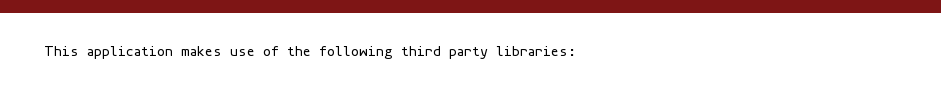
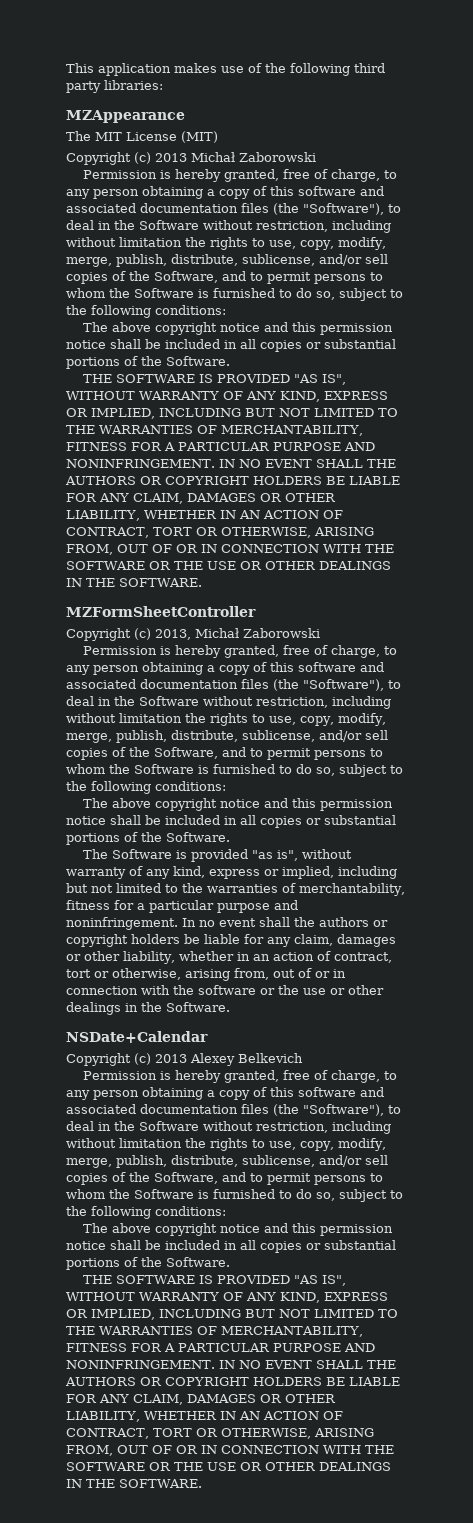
(576, 51) none -> [66,110,185,123] [66,131,218,143] [66,152,316,165] [83,169,398,182] [66,186,384,199] [66,203,401,215] [66,220,391,233] [66,237,386,250] [66,254,388,267] [66,271,383,284] [66,288,403,301] [66,305,226,318] [83,322,394,335] [66,339,396,352] [66,356,230,369] [83,374,347,385] [66,391,388,402] [66,408,398,419] [66,425,363,436] [66,442,375,451] [66,459,396,468] [65,476,400,485] [66,493,336,504] [66,510,343,521] [66,527,374,538] [66,544,394,555] [66,561,391,570] [66,578,202,587] [66,606,256,617] [66,628,320,641] [83,645,398,658] [66,662,384,675] [66,679,401,691] [66,696,391,709] [66,713,386,726] [66,730,388,743] [66,747,383,760] [66,764,403,777] [66,781,226,794] [83,798,394,811] [66,815,396,828] [66,832,230,845] [83,849,353,862] [66,866,397,879] [66,883,405,896] [66,900,298,913] [66,917,388,930] [66,934,396,947] [66,951,392,964] [66,968,346,981] [66,985,384,995] [66,1002,230,1015] [66,1031,208,1043] [66,1053,303,1066] [83,1070,398,1083] [66,1087,384,1100] [66,1104,401,1116] [66,1121,391,1134] [66,1138,386,1151] [66,1155,388,1168] [66,1172,383,1185] [66,1189,403,1202] [66,1206,226,1219] [83,1223,394,1236] [66,1240,396,1253] [66,1257,230,1270] [83,1275,347,1286] [66,1292,388,1303] [66,1309,398,1320] [66,1326,363,1337] [66,1343,375,1352] [66,1360,396,1369] [65,1377,400,1386] [66,1394,336,1405] [66,1411,343,1422] [66,1428,374,1439] [66,1445,394,1456] [66,1462,391,1471] [66,1479,202,1488] // MZAppearance // The MIT License (MIT) // Copyright (c) 2013 Michał Zaborowski // Permission is hereby granted, free of charge, to any person obtaining a copy of this software and associated documentation files (the "Software"), to deal in the Software without restriction, including without limitation the rights to use, copy, modify, merge, publish, distribute, sublicense, and/or sell copies of the Software, and to permit persons to whom the Software is furnished to do so, subject to the following conditions: // The above copyright notice and this permission notice shall be included in all copies or substantial portions of the Software. // THE SOFTWARE IS PROVIDED "AS IS", WITHOUT WARRANTY OF ANY KIND, EXPRESS OR IMPLIED, INCLUDING BUT NOT LIMITED TO THE WARRANTIES OF MERCHANTABILITY, FITNESS FOR A PARTICULAR PURPOSE AND NONINFRINGEMENT. IN NO EVENT SHALL THE AUTHORS OR COPYRIGHT HOLDERS BE LIABLE FOR ANY CLAIM, DAMAGES OR OTHER LIABILITY, WHETHER IN AN ACTION OF CONTRACT, TORT OR OTHERWISE, ARISING FROM, OUT OF OR IN CONNECTION WITH THE SOFTWARE OR THE USE OR OTHER DEALINGS IN THE SOFTWARE. // MZFormSheetController // Copyright (c) 2013, Michał Zaborowski // Permission is hereby granted, free of charge, to any person obtaining a copy of this software and associated documentation files (the "Software"), to deal in the Software without restriction, including without limitation the rights to use, copy, modify, merge, publish, distribute, sublicense, and/or sell copies of the Software, and to permit persons to whom the Software is furnished to do so, subject to the following conditions: // The above copyright notice and this permission notice shall be included in all copies or substantial portions of the Software. // The Software is provided "as is", without warranty of any kind, express or implied, including but not limited to the warranties of merchantability, fitness for a particular purpose and noninfringement. In no event shall the authors or copyright holders be liable for any claim, damages or other liability, whether in an action of contract, tort or otherwise, arising from, out of or in connection with the software or the use or other dealings in the Software. // NSDate+Calendar // Copyright (c) 2013 Alexey Belkevich // Permission is hereby granted, free of charge, to any person obtaining a copy of this software and associated documentation files (the "Software"), to deal in the Software without restriction, including without limitation the rights to use, copy, modify, merge, publish, distribute, sublicense, and/or sell copies of the Software, and to permit persons to whom the Software is furnished to do so, subject to the following conditions: // The above copyright notice and this permission notice shall be included in all copies or substantial portions of the Software. // THE SOFTWARE IS PROVIDED "AS IS", WITHOUT WARRANTY OF ANY KIND, EXPRESS OR IMPLIED, INCLUDING BUT NOT LIMITED TO THE WARRANTIES OF MERCHANTABILITY, FITNESS FOR A PARTICULAR PURPOSE AND NONINFRINGEMENT. IN NO EVENT SHALL THE AUTHORS OR COPYRIGHT HOLDERS BE LIABLE FOR ANY CLAIM, DAMAGES OR OTHER LIABILITY, WHETHER IN AN ACTION OF CONTRACT, TORT OR OTHERWISE, ARISING FROM, OUT OF OR IN CONNECTION WITH THE SOFTWARE OR THE USE OR OTHER DEALINGS IN THE SOFTWARE.

